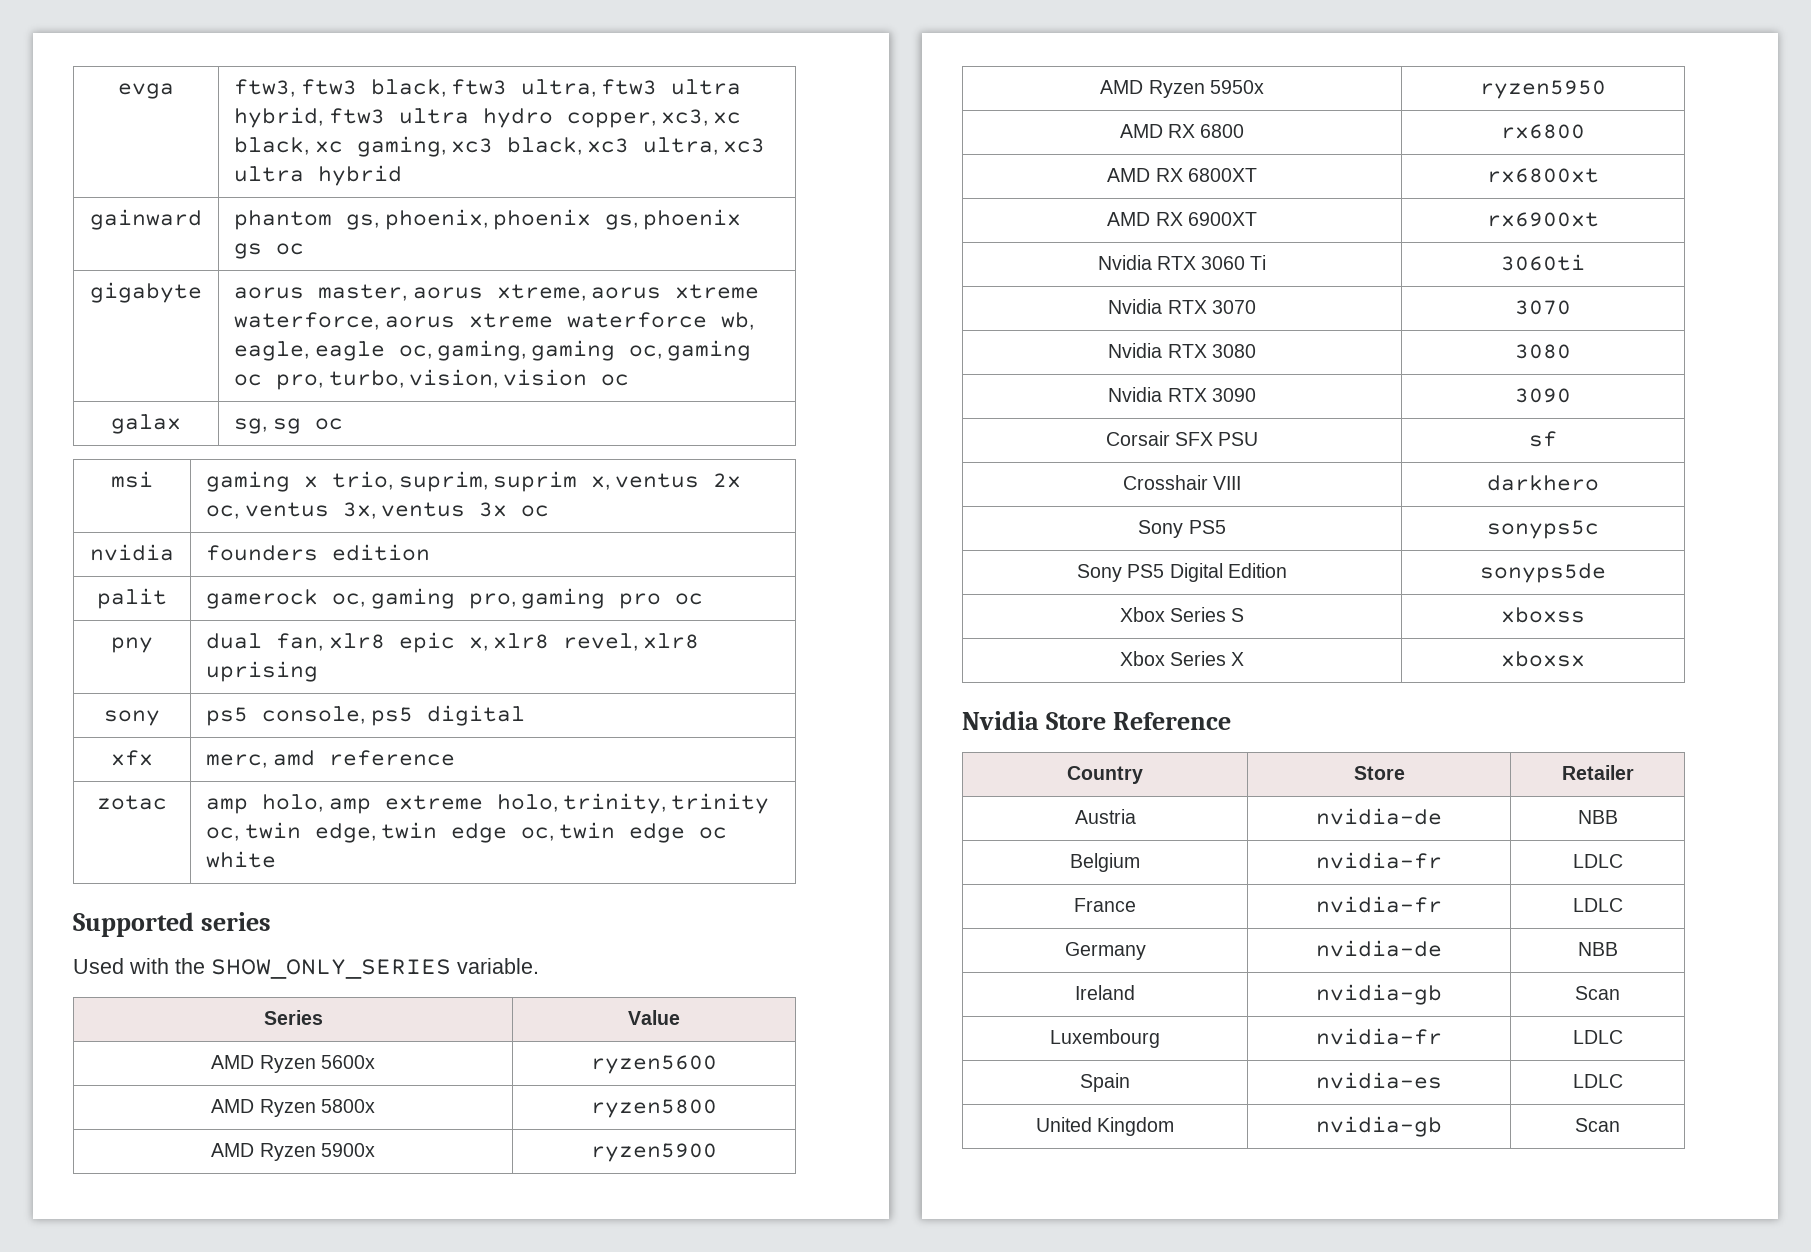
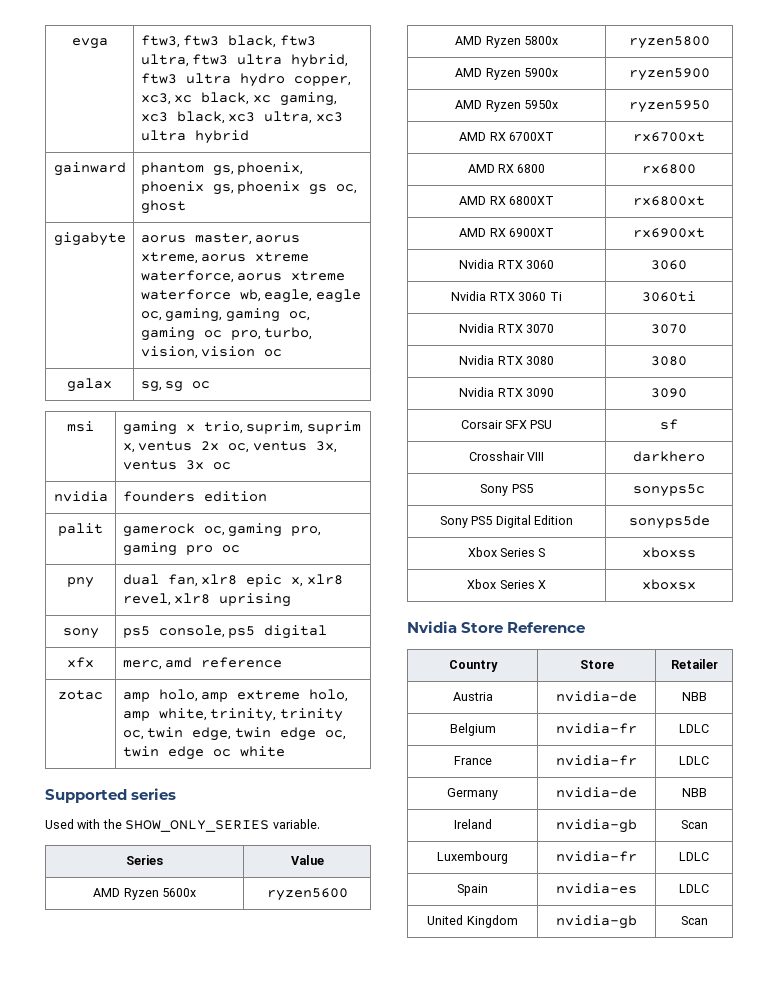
[276,243,305,255] oc -> [336,184,358,194] [140,200,186,214] oc, ghost
(558, 803) none -> [122,708,207,721] amp white,
(1606, 89) none -> [459,132,554,141] [633,132,705,142] // AMD RX 6700XT | rx6700xt
(1599, 219) none -> [459,259,554,269] [651,260,687,270] // Nvidia RTX 3060 | 3060

